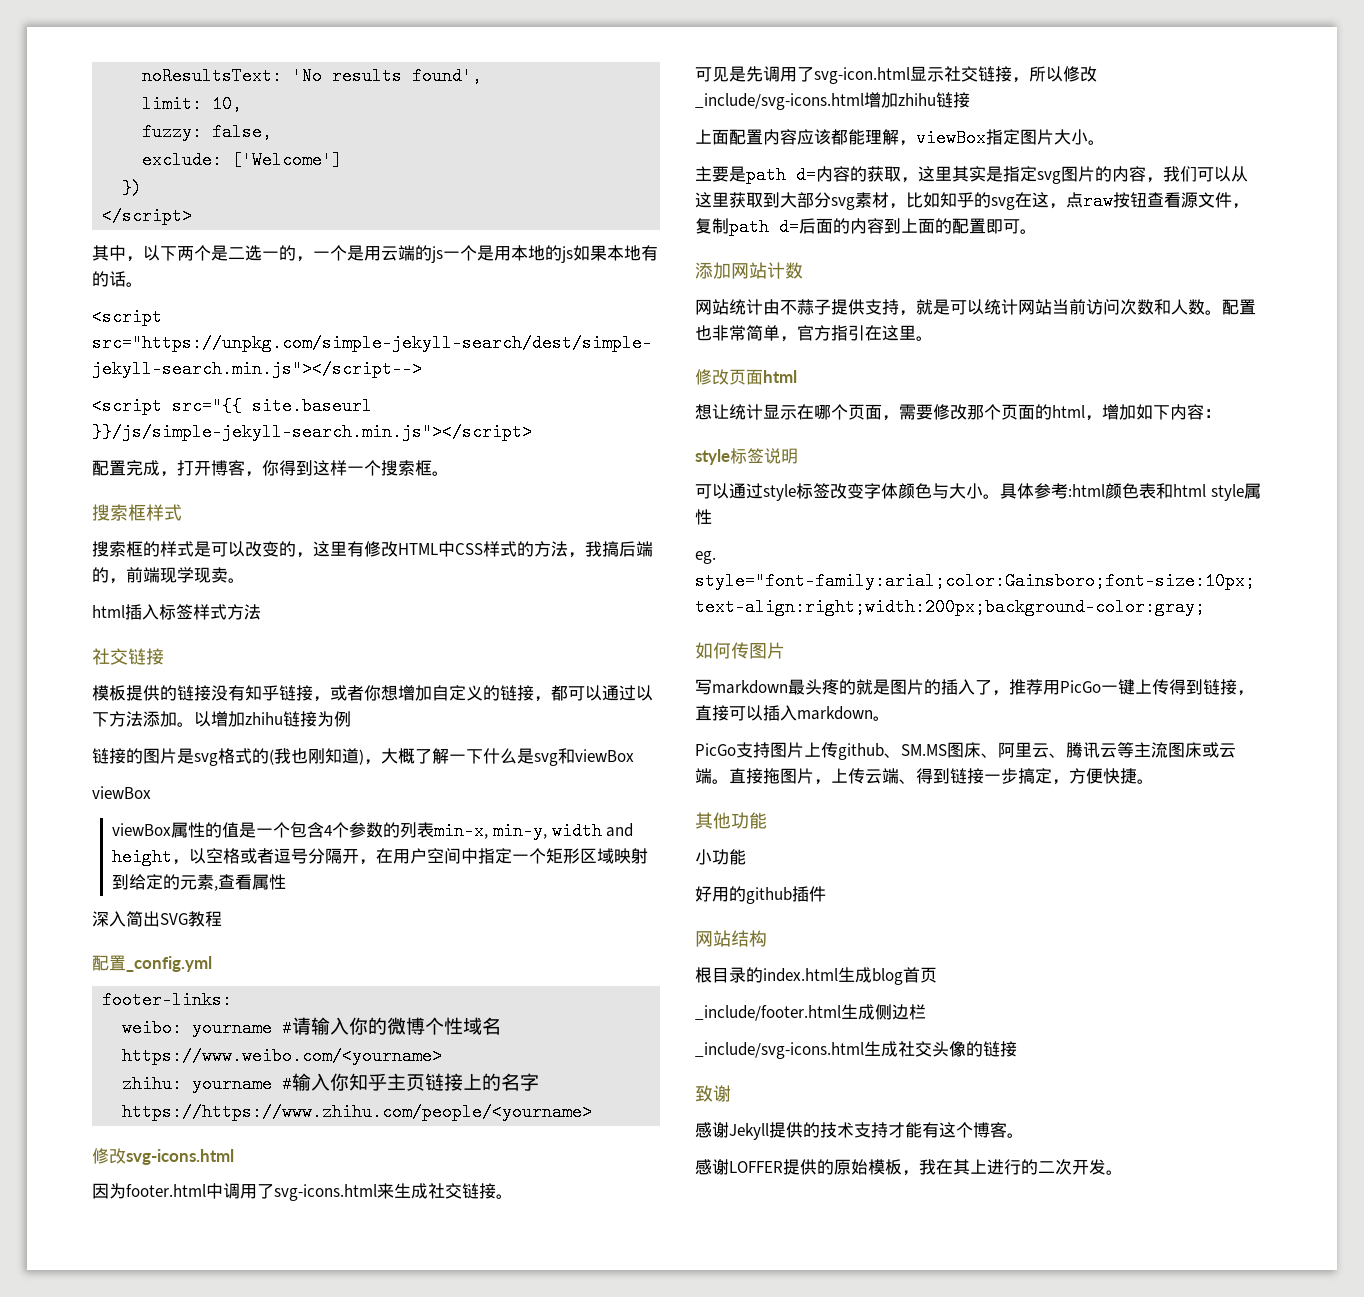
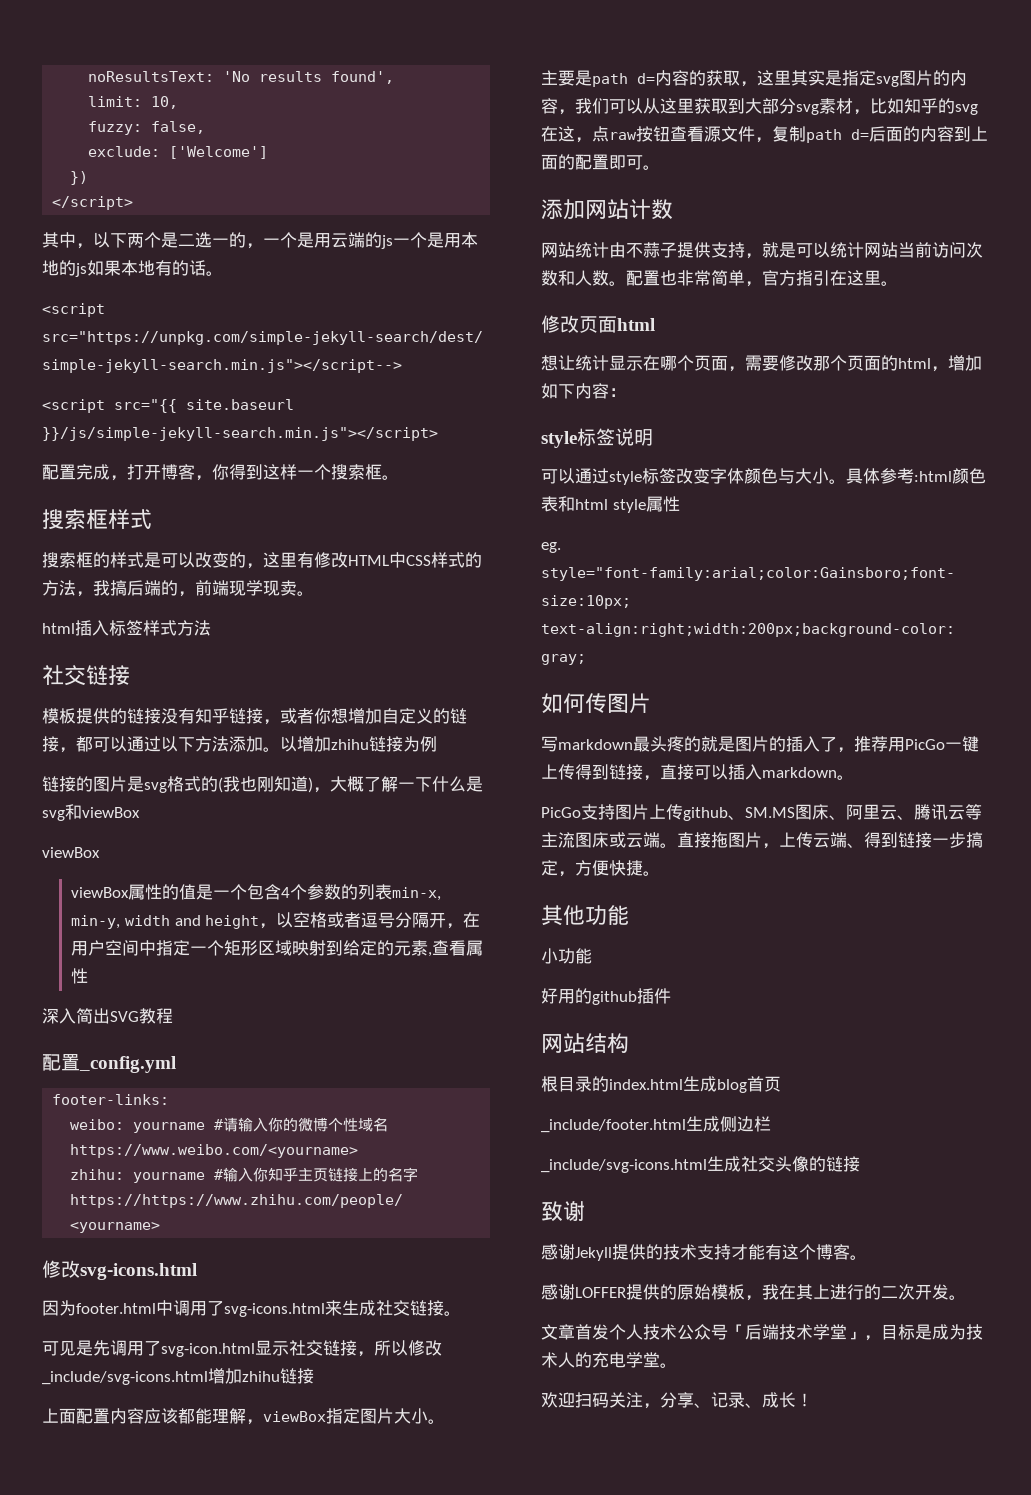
(1123, 1172) none -> [541,1324,983,1341] [541,1352,677,1368] [541,1392,813,1409] // 文章首发个人技术公众号「后端技术学堂」，目标是成为技术人的充电学堂。 // 欢迎扫码关注，分享、记录、成长！

